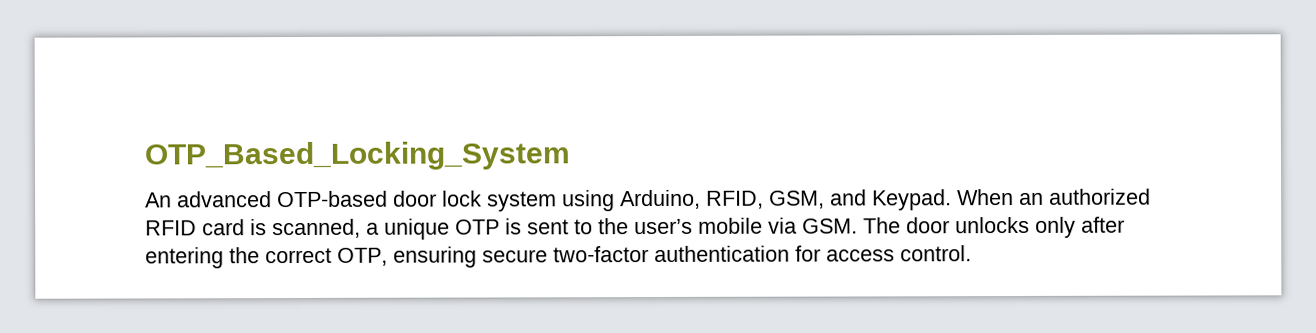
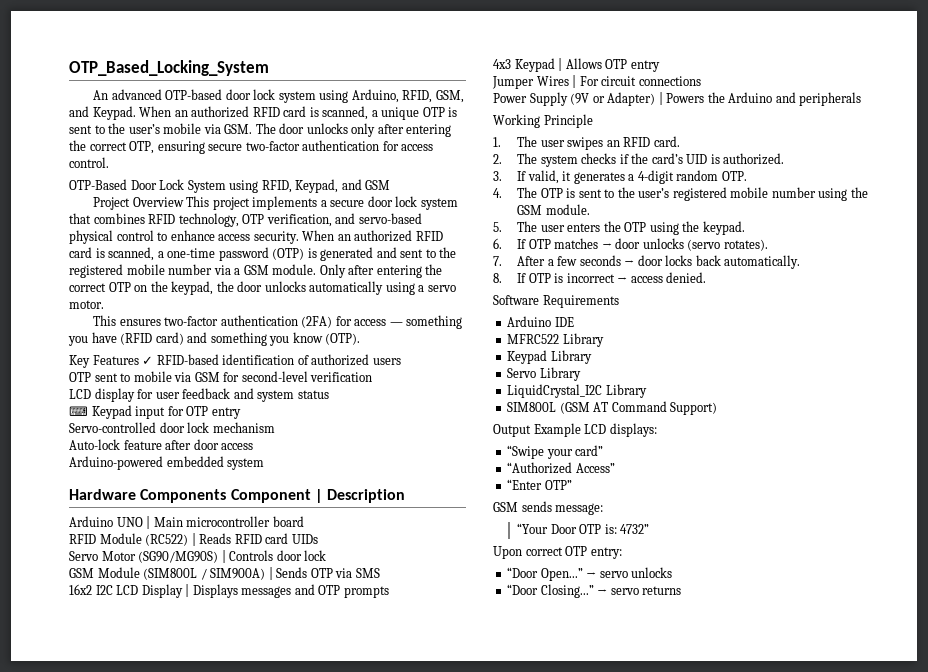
(972, 253) none -> [69,179,391,193] [93,196,458,210] [69,213,422,227] [69,230,443,244] [69,247,457,261] [69,264,443,278] [69,281,456,295] [69,300,104,309] [93,315,463,329] [68,332,361,346] [69,354,401,368] [69,371,373,382] [69,388,329,402] [69,405,241,419] [69,422,275,433] [69,439,254,450] [69,456,265,470] [69,489,406,503] [69,516,304,529] [69,533,318,546] [69,550,327,563] [69,567,380,580] [69,584,389,598] [493,58,660,72] [492,75,701,89] [493,92,862,106] [493,114,593,128] [493,136,680,150] [493,153,785,167] [493,170,747,184] [493,187,868,201] [517,204,590,215] [493,221,745,235] [493,238,768,251] [493,255,801,269] [493,272,707,283] [493,295,619,308] [507,316,574,327] [507,333,604,347] [507,350,592,364] [507,367,581,381] [507,384,647,398] [507,401,718,415] [493,423,657,437] [507,445,604,459] [507,462,615,474] [507,479,572,490] [493,501,604,515] [517,523,650,534] [493,546,622,559] [507,567,673,581] [507,584,682,598] // OTP-Based Door Lock System using RFID, Keypad, and GSM // Project Overview This project implements a secure door lock system that combines RFID technology, OTP verification, and servo-based physical control to enhance access security. When an authorized RFID card is scanned, a one-time password (OTP) is generated and sent to the registered mobile number via a GSM module. Only after entering the correct OTP on the keypad, the door unlocks automatically using a servo motor. // This ensures two-factor authentication (2FA) for access — something you have (RFID card) and something you know (OTP). // Key Features ✓ RFID-based identification of authorized users // OTP sent to mobile via GSM for second-level verification // LCD display for user feedback and system status // ⌨ Keypad input for OTP entry // Servo-controlled door lock mechanism // Auto-lock feature after door access // Arduino-powered embedded system // Hardware Components Component | Description // Arduino UNO | Main microcontroller board // RFID Module (RC522) | Reads RFID card UIDs // Servo Motor (SG90/MG90S) | Controls door lock // GSM Module (SIM800L / SIM900A) | Sends OTP via SMS // 16x2 I2C LCD Display | Displays messages and OTP prompts // 4x3 Keypad | Allows OTP entry // Jumper Wires | For circuit connections // Power Supply (9V or Adapter) | Powers the Arduino and peripherals // Working Principle // 1. The user swipes an RFID card. // 2. The system checks if the card’s UID is authorized. // 3. If valid, it generates a 4-digit random OTP. // 4. The OTP is sent to the user’s registered mobile number using the GSM module. // 5. The user enters the OTP using the keypad. // 6. If OTP matches → door unlocks (servo rotates). // 7. After a few seconds → door locks back automatically. // 8. If OTP is incorrect → access denied. // Software Requirements // Arduino IDE // MFRC522 Library // Keypad Library // Servo Library // LiquidCrystal_I2C Library // SIM800L (GSM AT Command Support) // Output Example LCD displays: // “Swipe your card” // “Authorized Access” // “Enter OTP” // GSM sends message: // “Your Door OTP is: 4732” // Upon correct OTP entry: // “Door Open...” → servo unlocks // “Door Closing...” → servo returns

